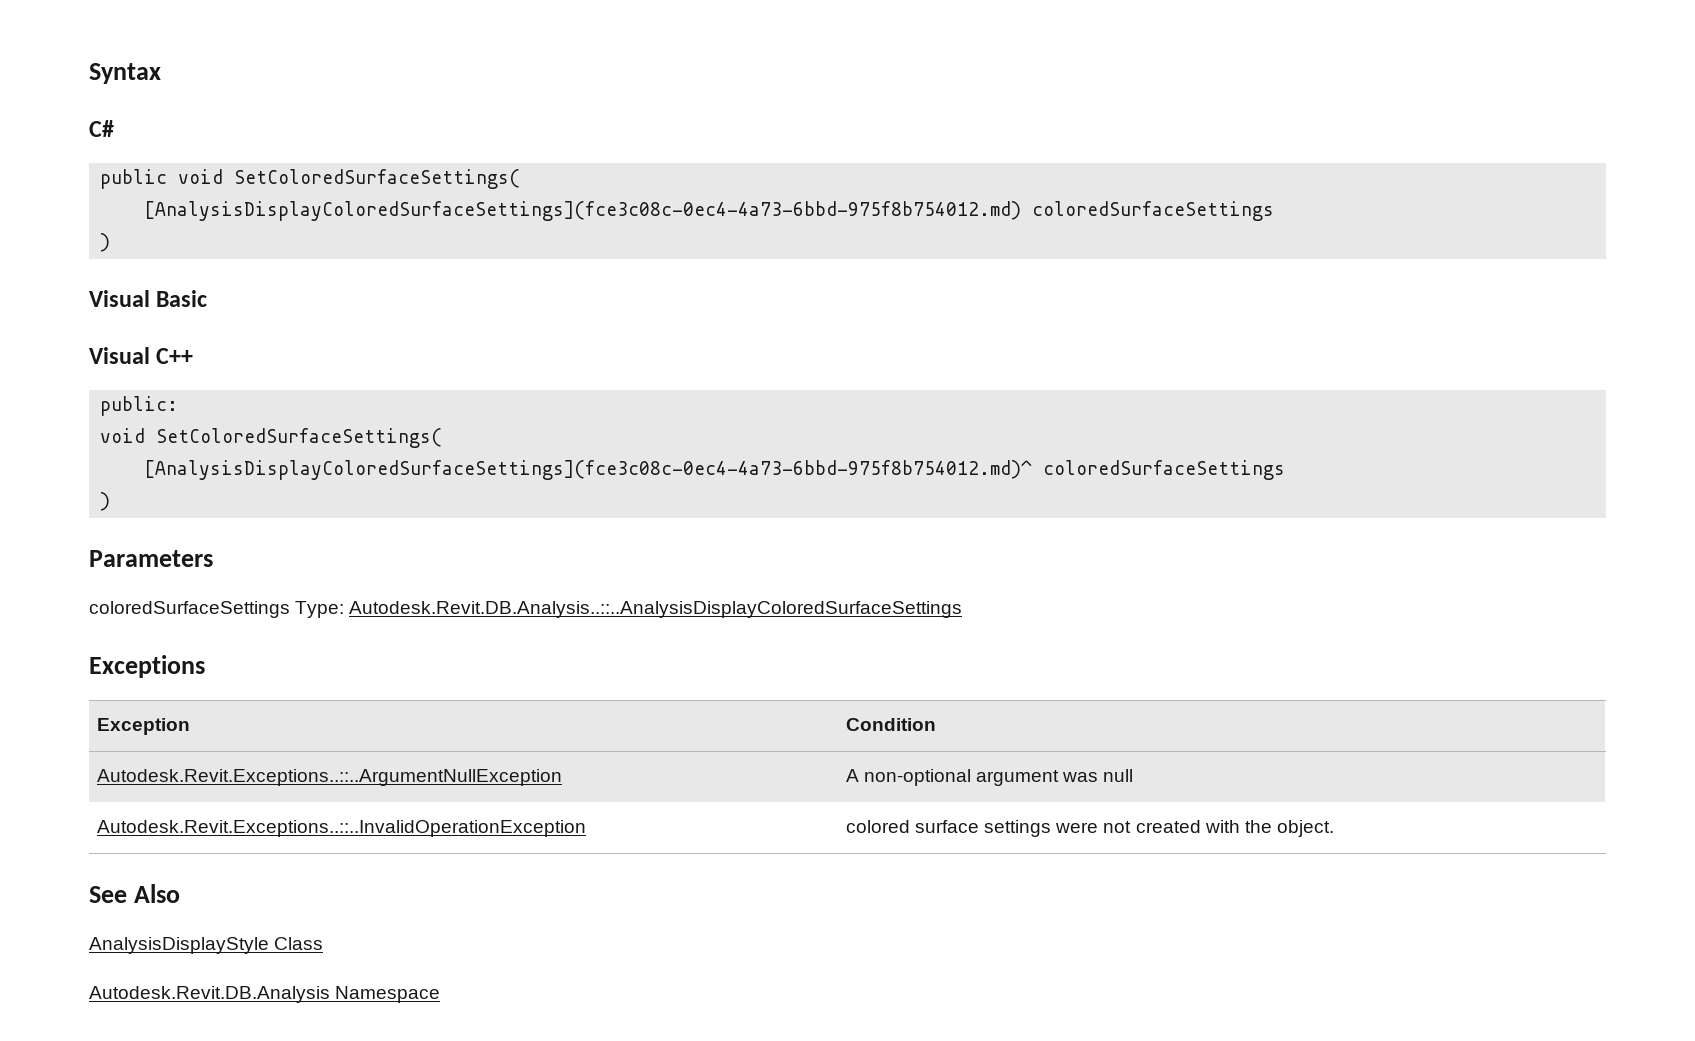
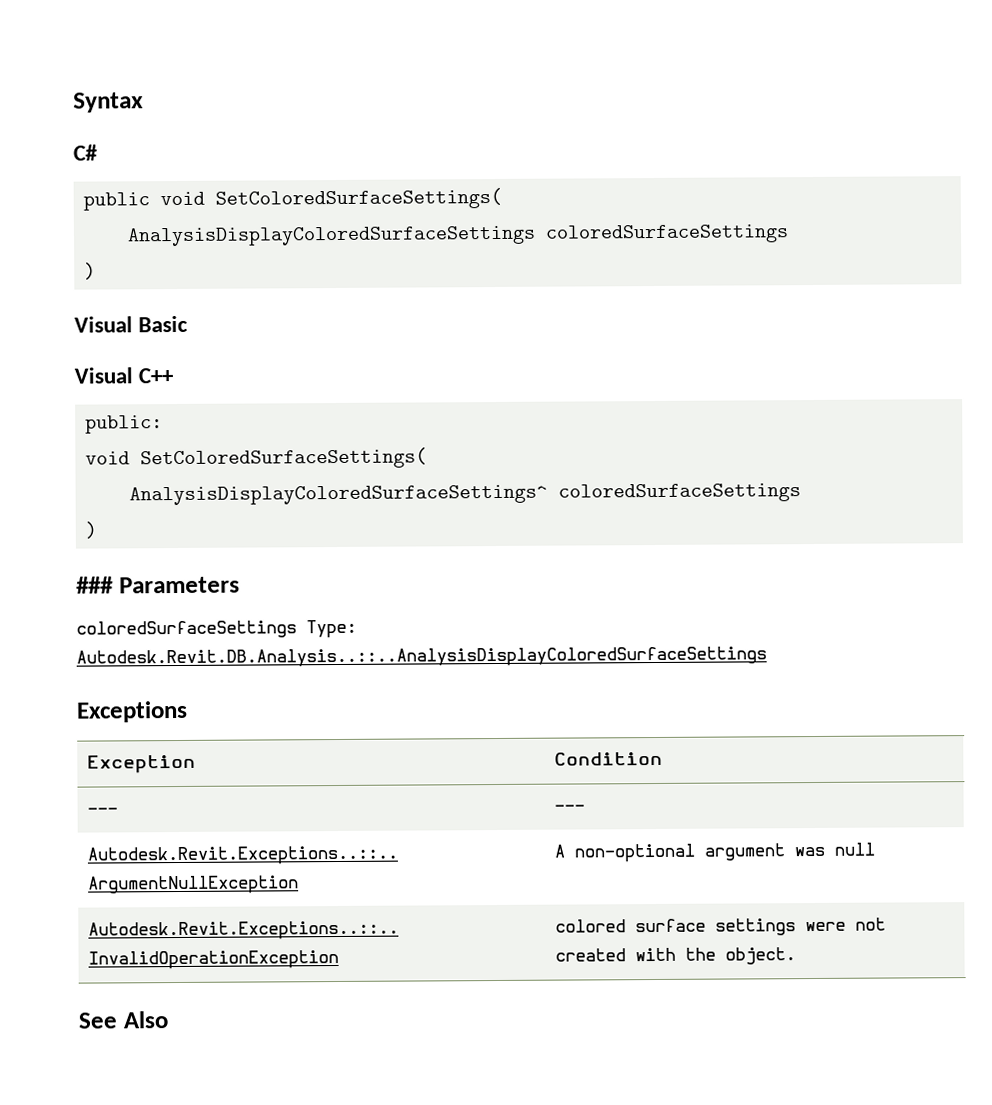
[144,201,1022,221] [AnalysisDisplayColoredSurfaceSettings](fce3c08c-0ec4-4a73-6bbd-975f8b754012.md) -> [127,225,537,247] AnalysisDisplayColoredSurfaceSettings
[144,460,1286,480] [100,492,111,511] [AnalysisDisplayColoredSurfaceSettings](fce3c08c-0ec4-4a73-6bbd-975f8b754012.md)^ coloredSurfaceSettings // ) // -> [129,483,802,506] [85,521,98,539] [76,576,114,594] AnalysisDisplayColoredSurfaceSettings^ coloredSurfaceSettings // ) // ###
(936, 724) none -> [87,807,119,815] [554,804,586,812] // --- | ---
[89,937,324,954] [89,986,441,1003] // AnalysisDisplayStyle Class // Autodesk.Revit.DB.Analysis Namespace -> (168, 1020) none

